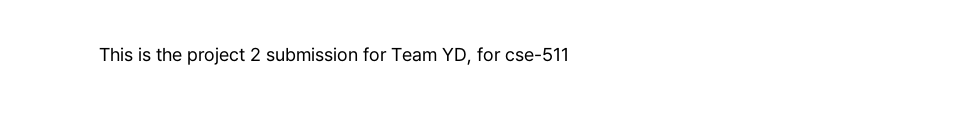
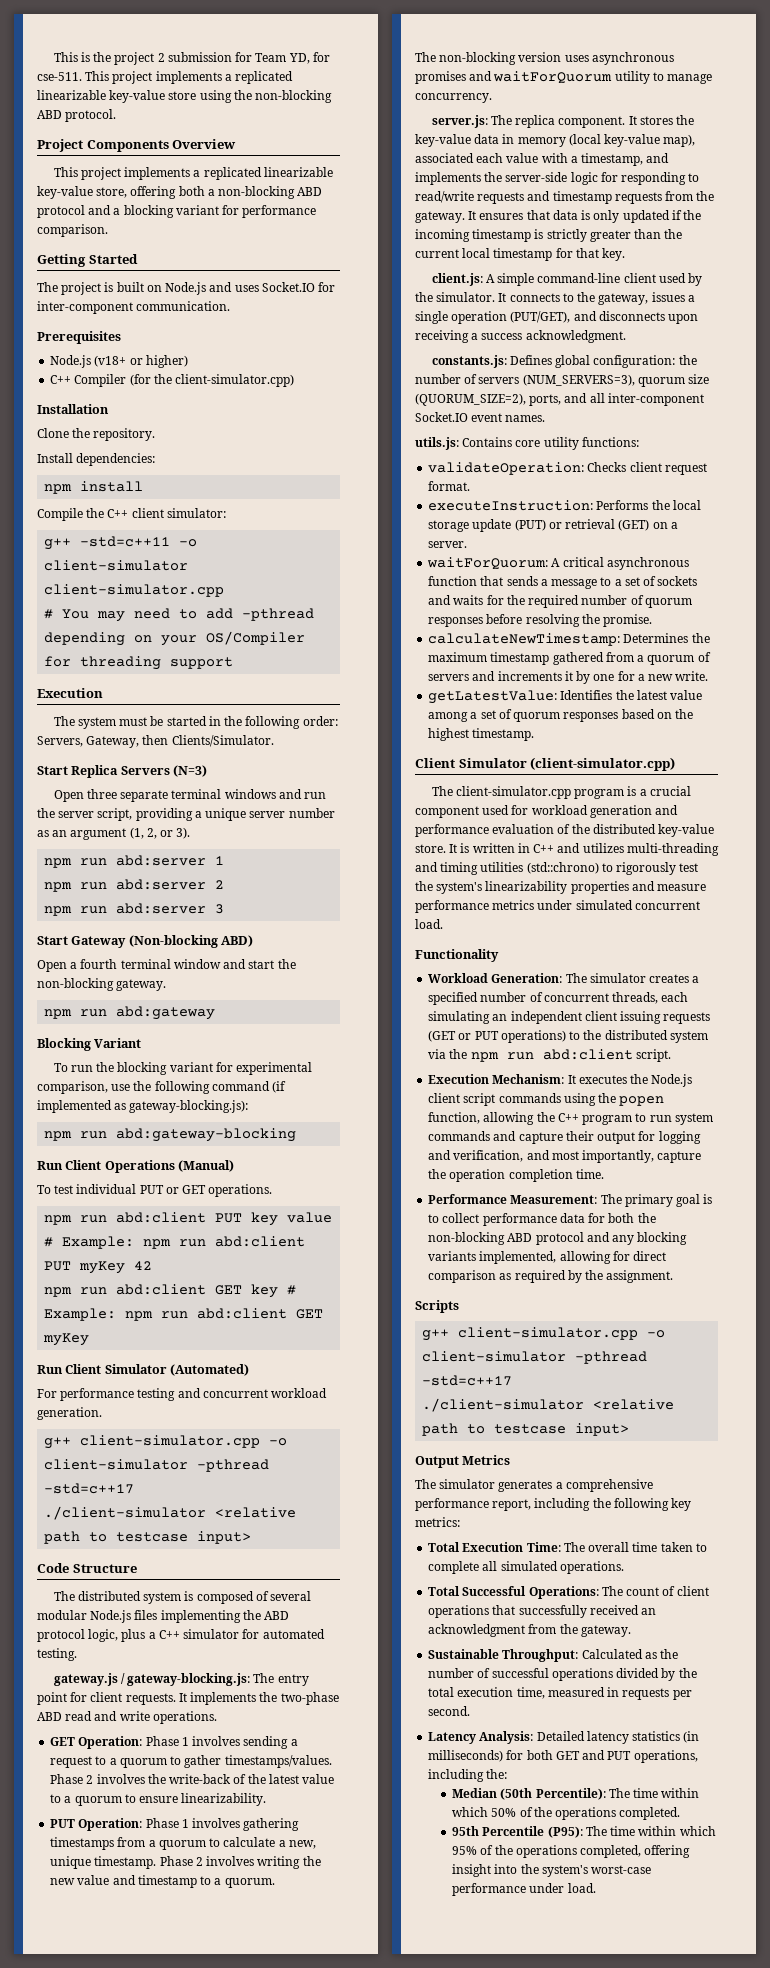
[505,47,569,62] cse-511 -> [37,71,294,84] [37,90,333,103] [37,109,117,122] [37,139,237,152] [53,167,333,180] [37,186,323,199] [37,205,317,218] [37,224,108,237] [37,254,138,267] [37,282,336,295] [37,301,231,314] [37,331,121,344] [50,355,188,368] [50,374,295,387] [37,404,109,414] [37,428,156,441] [37,453,156,466] [44,481,144,494] [37,508,226,521] [44,536,198,550] [44,560,189,571] [44,584,225,597] [44,608,315,622] [44,631,306,646] [44,656,234,670] [37,688,103,698] [53,716,338,729] [37,735,274,748] [37,765,208,778] [53,789,327,802] [37,808,335,821] [37,827,191,840] [44,855,225,868] [44,879,225,892] [44,903,225,916] [37,935,254,948] [37,959,296,972] [37,978,167,991] [44,1006,216,1020] [37,1038,142,1051] [53,1062,313,1075] [37,1081,287,1094] [37,1100,249,1113] [44,1128,297,1142] [37,1160,235,1173] [37,1184,273,1197] [44,1212,333,1226] [44,1236,306,1249] [44,1261,153,1274] [44,1284,297,1298] [44,1308,324,1321] [43,1333,90,1346] [37,1364,250,1376] [37,1388,328,1401] [37,1407,102,1420] [44,1435,288,1449] [44,1459,270,1472] [44,1483,135,1494] [44,1506,297,1520] [44,1531,252,1544] [37,1563,137,1573] [53,1591,312,1604] [37,1610,290,1623] [37,1629,325,1642] [37,1648,77,1661] [53,1673,309,1686] [37,1692,339,1705] [37,1711,217,1724] [50,1736,298,1749] [50,1755,332,1768] [50,1774,335,1784] [50,1793,267,1806] [50,1818,300,1831] [50,1837,316,1850] [50,1856,321,1869] [50,1875,275,1888] [415,52,674,65] [415,71,713,84] [415,93,492,103] [431,115,695,128] [415,134,696,147] [415,153,670,166] [415,172,700,185] [415,191,715,204] [415,210,702,223] [415,229,683,242] [415,248,626,261] [431,273,703,286] [415,292,695,305] [415,311,699,324] [415,330,626,343] [431,355,697,368] [415,374,710,387] [415,393,704,406] [415,412,546,422] [415,437,639,450] [428,462,707,475] [428,481,471,491] [428,500,701,511] [428,519,678,532] [428,541,468,548] [427,557,689,570] [428,576,698,589] [428,595,692,608] [428,614,653,627] [428,633,710,646] [428,652,711,665] [428,671,709,684] [428,690,703,704] [428,709,694,722] [428,728,535,741] [415,757,676,771] [431,786,691,799] [415,805,679,818] [415,824,715,837] [415,843,719,856] [415,862,699,875] [415,881,707,894] [415,900,700,913] [415,919,443,929] [415,949,499,962] [428,973,700,983] [428,992,689,1005] [428,1011,711,1024] [428,1030,708,1043] [428,1049,671,1062] [428,1074,693,1087] [428,1093,665,1106] [428,1112,713,1125] [428,1131,701,1144] [428,1150,702,1163] [428,1169,604,1182] [428,1194,713,1207] [428,1213,656,1226] [428,1232,688,1245] [428,1251,667,1264] [428,1270,674,1283] [415,1300,459,1313] [422,1327,666,1341] [422,1351,648,1364] [422,1375,513,1386] [422,1398,675,1412] [422,1423,630,1436] [415,1455,511,1468] [415,1479,653,1492] [415,1498,692,1511] [415,1517,460,1527] [428,1542,707,1552] [428,1561,624,1574] [428,1586,709,1599] [428,1605,657,1618] [428,1624,631,1637] [428,1649,679,1662] [428,1668,697,1681] [428,1687,692,1700] [428,1706,471,1716] [428,1731,700,1744] [428,1750,698,1763] [428,1769,508,1782] [452,1788,700,1800] [452,1807,681,1820] [452,1826,716,1838] [452,1845,691,1858] [452,1864,652,1877] [452,1883,596,1896] cse-511. This project implements a replicated linearizable key-value store using the non-blocking ABD protocol. // Project Components Overview // This project implements a replicated linearizable key-value store, offering both a non-blocking ABD protocol and a blocking variant for performance comparison. // Getting Started // The project is built on Node.js and uses Socket.IO for inter-component communication. // Prerequisites // Node.js (v18+ or higher) // C++ Compiler (for the client-simulator.cpp) // Installation // Clone the repository. // Install dependencies: // npm install // Compile the C++ client simulator: // g++ -std=c++11 -o client-simulator client-simulator.cpp // # You may need to add -pthread depending on your OS/Compiler for threading support // Execution // The system must be started in the following order: Servers, Gateway, then Clients/Simulator. // Start Replica Servers (N=3) // Open three separate terminal windows and run the server script, providing a unique server number as an argument (1, 2, or 3). // npm run abd:server 1 // npm run abd:server 2 // npm run abd:server 3 // Start Gateway (Non-blocking ABD) // Open a fourth terminal window and start the non-blocking gateway. // npm run abd:gateway // Blocking Variant // To run the blocking variant for experimental comparison, use the following command (if implemented as gateway-blocking.js): // npm run abd:gateway-blocking // Run Client Operations (Manual) // To test individual PUT or GET operations. // npm run abd:client PUT key value # Example: npm run abd:client PUT myKey 42 // npm run abd:client GET key # Example: npm run abd:client GET myKey // Run Client Simulator (Automated) // For performance testing and concurrent workload generation. // g++ client-simulator.cpp -o client-simulator -pthread -std=c++17 // ./client-simulator <relative path to testcase input> // Code Structure // The distributed system is composed of several modular Node.js files implementing the ABD protocol logic, plus a C++ simulator for automated testing. // gateway.js / gateway-blocking.js: The entry point for client requests. It implements the two-phase ABD read and write operations. // GET Operation: Phase 1 involves sending a request to a quorum to gather timestamps/values. Phase 2 involves the write-back of the latest value to a quorum to ensure linearizability. // PUT Operation: Phase 1 involves gathering timestamps from a quorum to calculate a new, unique timestamp. Phase 2 involves writing the new value and timestamp to a quorum. // The non-blocking version uses asynchronous promises and waitForQuorum utility to manage concurrency. // server.js: The replica component. It stores the key-value data in memory (local key-value map), associated each value with a timestamp, and implements the server-side logic for responding to read/write requests and timestamp requests from the gateway. It ensures that data is only updated if the incoming timestamp is strictly greater than the current local timestamp for that key. // client.js: A simple command-line client used by the simulator. It connects to the gateway, issues a single operation (PUT/GET), and disconnects upon receiving a success acknowledgment. // constants.js: Defines global configuration: the number of servers (NUM_SERVERS=3), quorum size (QUORUM_SIZE=2), ports, and all inter-component Socket.IO event names. // utils.js: Contains core utility functions: // validateOperation: Checks client request format. // executeInstruction: Performs the local storage update (PUT) or retrieval (GET) on a server. // waitForQuorum: A critical asynchronous function that sends a message to a set of sockets and waits for the required number of quorum responses before resolving the promise. // calculateNewTimestamp: Determines the maximum timestamp gathered from a quorum of servers and increments it by one for a new write. // getLatestValue: Identifies the latest value among a set of quorum responses based on the highest timestamp. // Client Simulator (client-simulator.cpp) // The client-simulator.cpp program is a crucial component used for workload generation and performance evaluation of the distributed key-value store. It is written in C++ and utilizes multi-threading and timing utilities (std::chrono) to rigorously test the system's linearizability properties and measure performance metrics under simulated concurrent load. // Functionality // Workload Generation: The simulator creates a specified number of concurrent threads, each simulating an independent client issuing requests (GET or PUT operations) to the distributed system via the npm run abd:client script. // Execution Mechanism: It executes the Node.js client script commands using the popen function, allowing the C++ program to run system commands and capture their output for logging and verification, and most importantly, capture the operation completion time. // Performance Measurement: The primary goal is to collect performance data for both the non-blocking ABD protocol and any blocking variants implemented, allowing for direct comparison as required by the assignment. // Scripts // g++ client-simulator.cpp -o client-simulator -pthread -std=c++17 // ./client-simulator <relative path to testcase input> // Output Metrics // The simulator generates a comprehensive performance report, including the following key metrics: // Total Execution Time: The overall time taken to complete all simulated operations. // Total Successful Operations: The count of client operations that successfully received an acknowledgment from the gateway. // Sustainable Throughput: Calculated as the number of successful operations divided by the total execution time, measured in requests per second. // Latency Analysis: Detailed latency statistics (in milliseconds) for both GET and PUT operations, including the: // Median (50th Percentile): The time within which 50% of the operations completed. // 95th Percentile (P95): The time within which 95% of the operations completed, offering insight into the system's worst-case performance under load.

